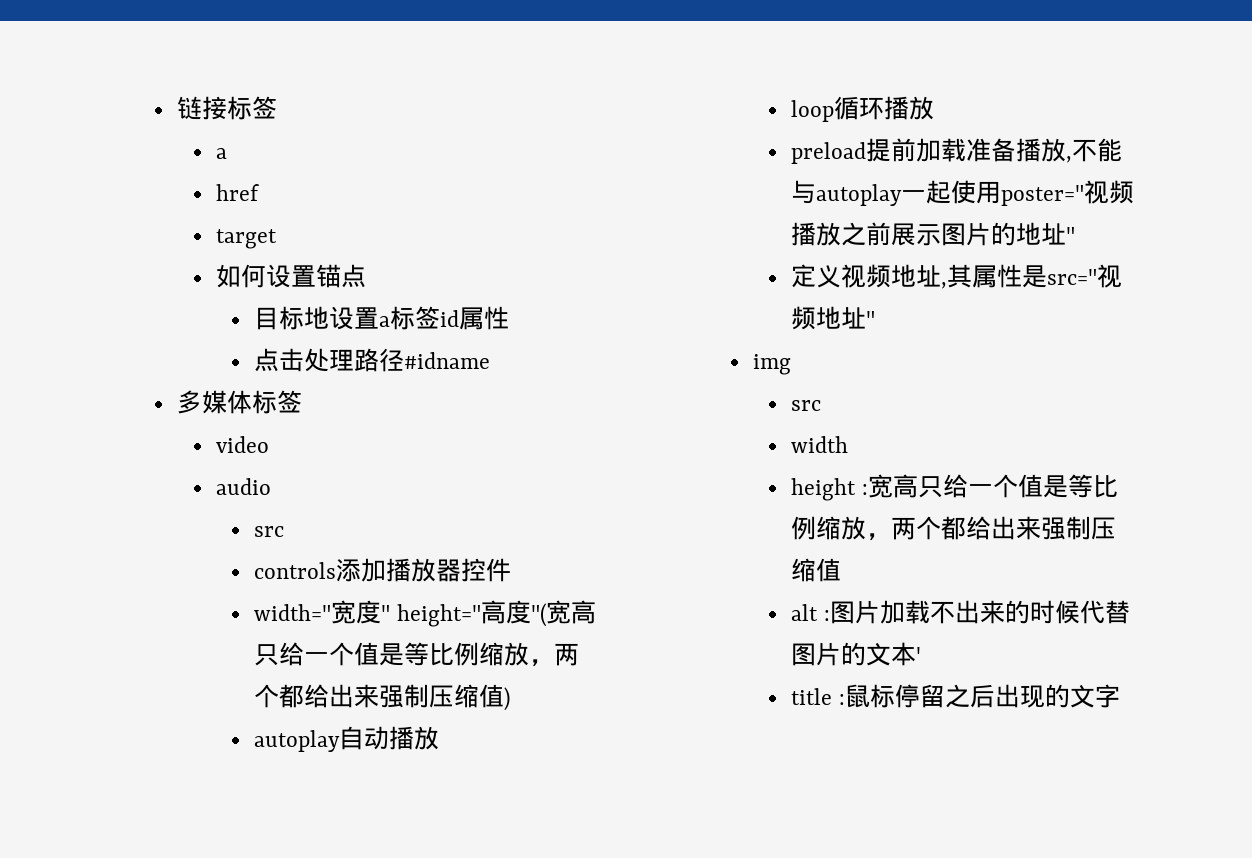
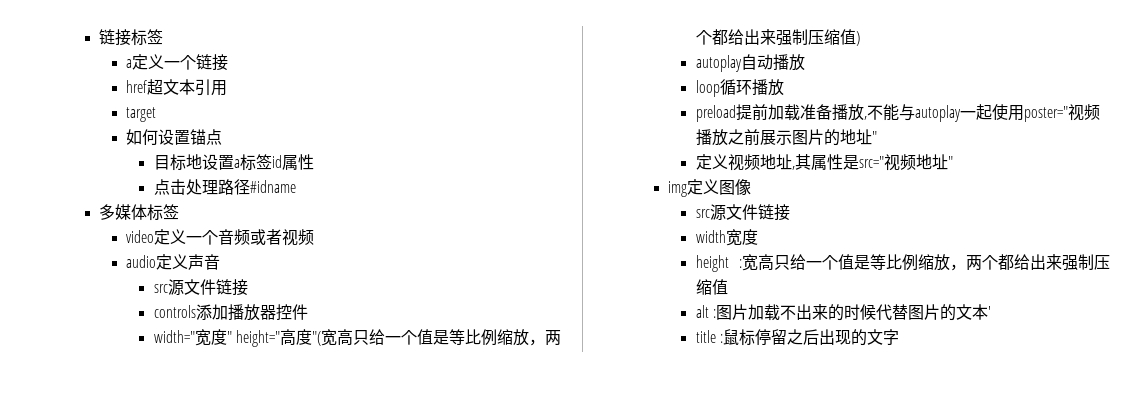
(227, 153) none -> [132,54,229,71] 定义一个链接
(259, 192) none -> [147,79,228,96] 超文本引用
(269, 444) none -> [154,229,315,246] 定义一个音频或者视频
[254,526,285,537] // src -> [156,254,221,270] [153,279,248,296] 定义声音 // src源文件链接
[791,400,822,411] // src -> [687,179,752,195] [695,204,790,221] 定义图像 // src源文件链接
(849, 444) none -> [725,229,758,246] 宽度

